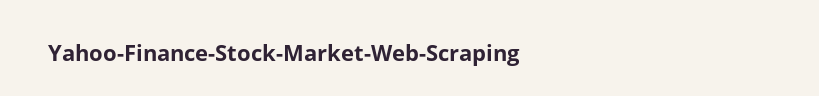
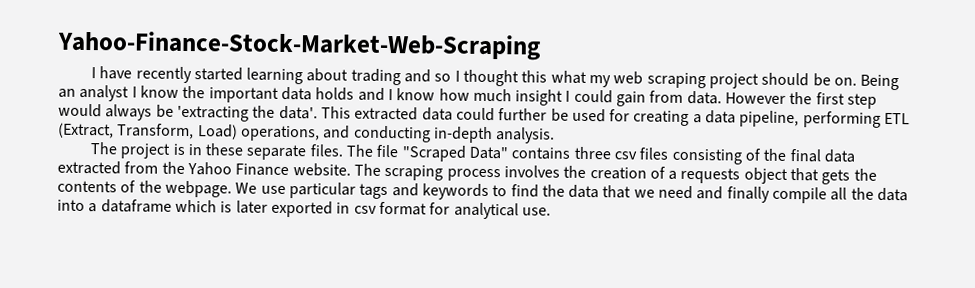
(520, 55) none -> [90,66,900,91] [58,84,878,109] [58,103,911,128] [58,122,556,144] [89,142,855,165] [57,160,877,185] [57,180,909,204] [57,199,551,220] // I have recently started learning about trading and so I thought this what my web scraping project should be on. Being an analyst I know the important data holds and I know how much insight I could gain from data. However the first step would always be 'extracting the data'. This extracted data could further be used for creating a data pipeline, performing ETL (Extract, Transform, Load) operations, and conducting in-depth analysis. // The project is in these separate files. The file "Scraped Data" contains three csv files consisting of the final data extracted from the Yahoo Finance website. The scraping process involves the creation of a requests object that gets the contents of the webpage. We use particular tags and keywords to find the data that we need and finally compile all the data into a dataframe which is later exported in csv format for analytical use.

